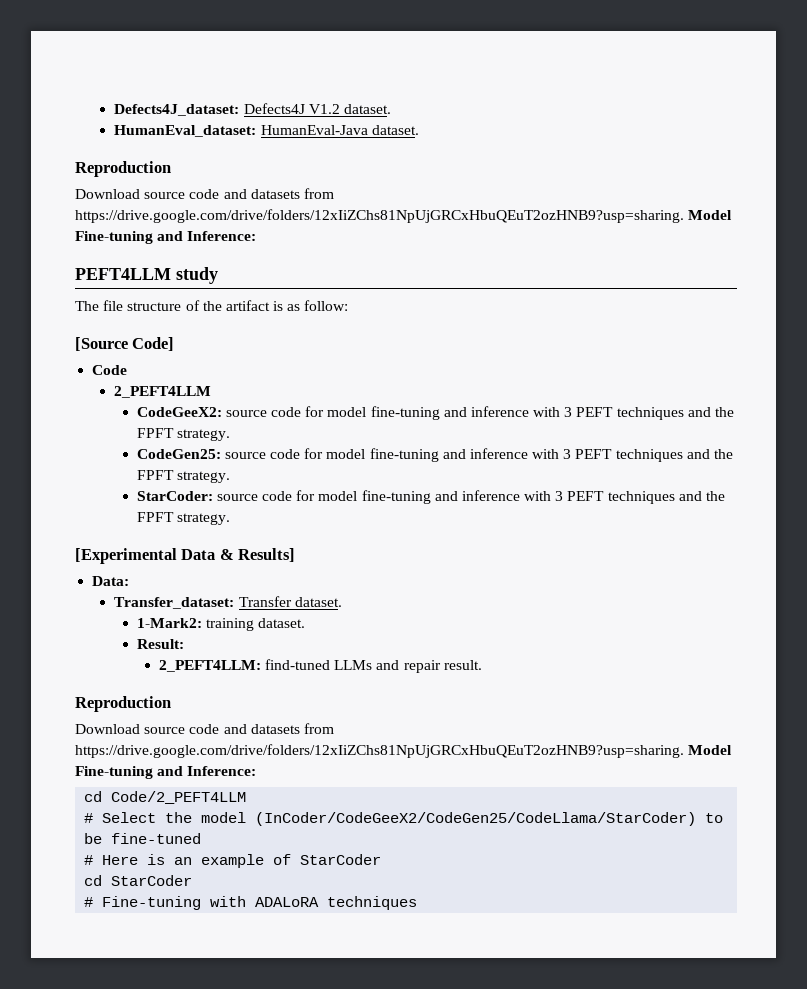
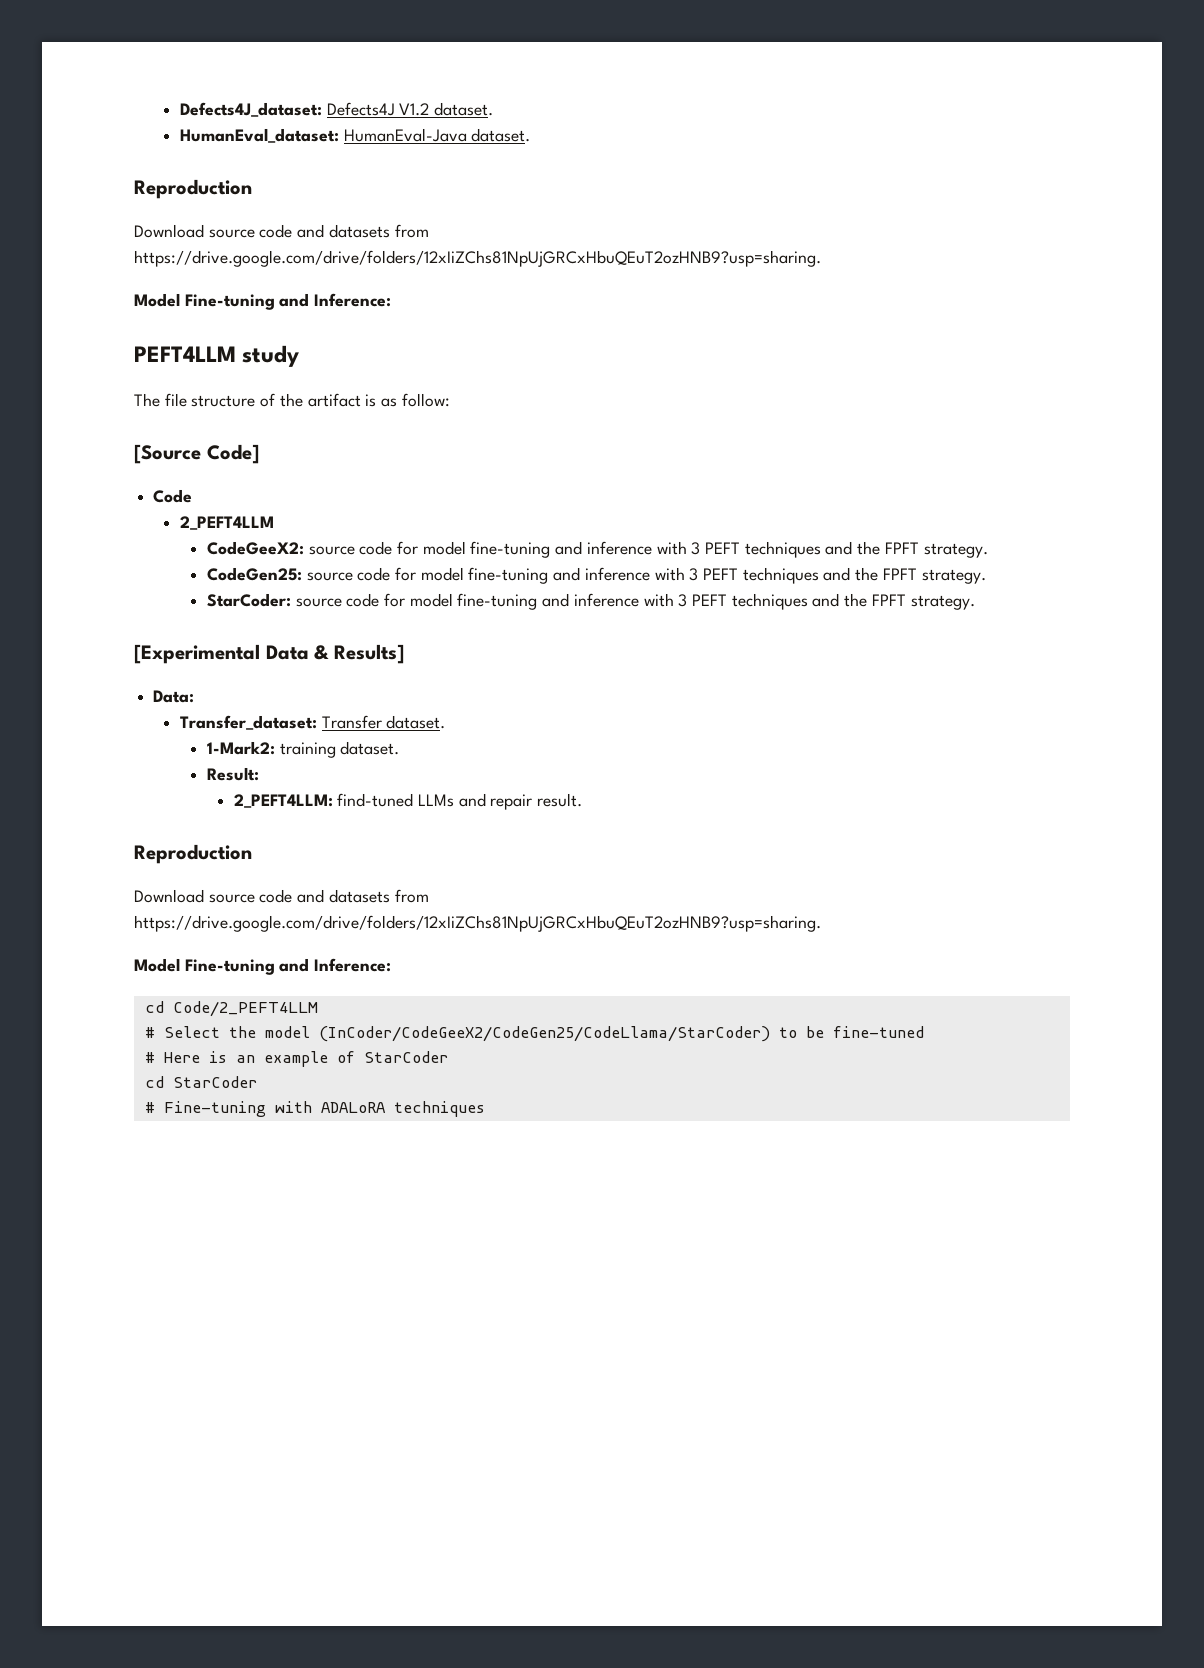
(684, 216) none -> (821, 258) //
(684, 751) none -> (821, 923) //

